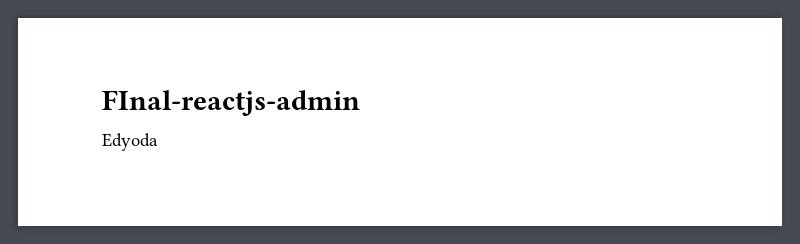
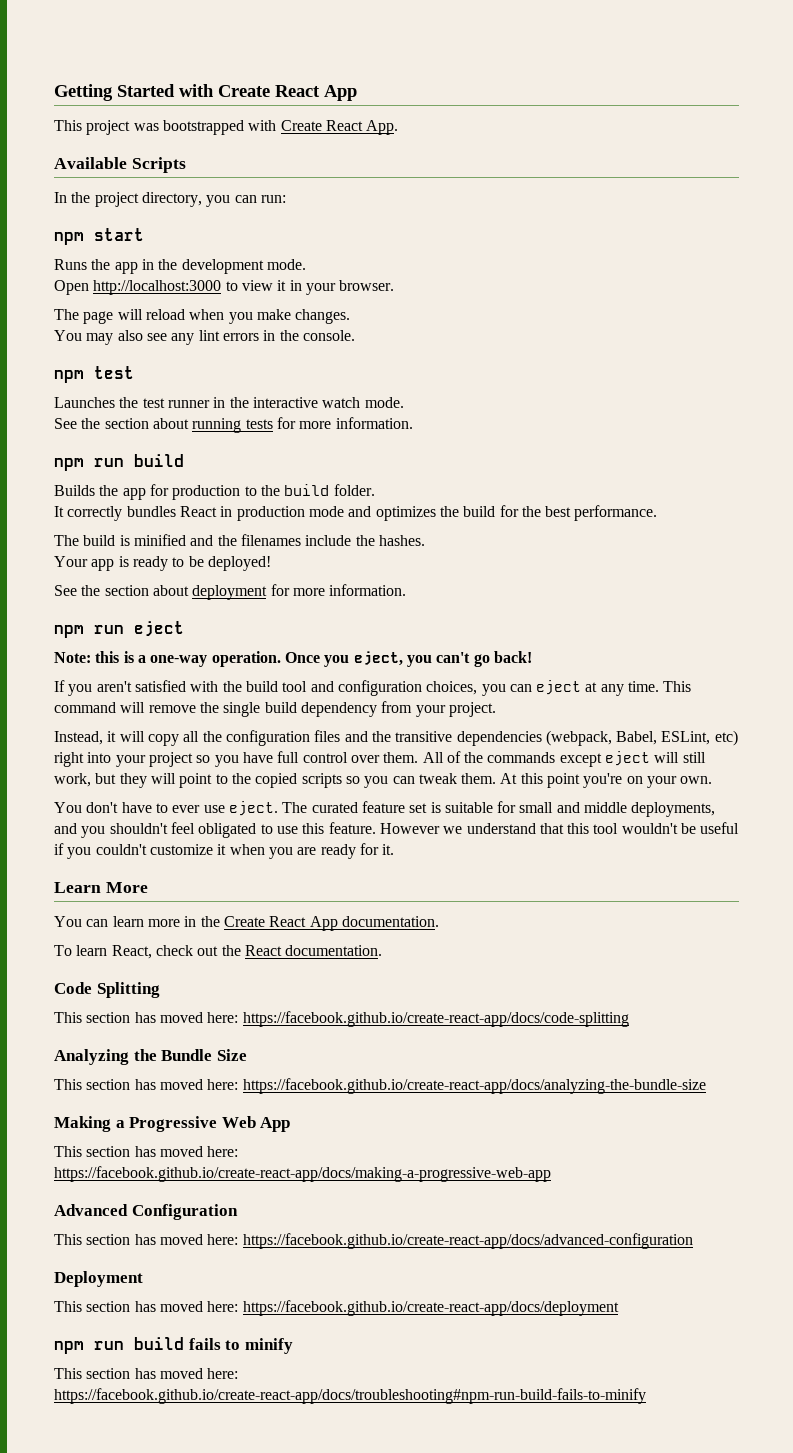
[102,90,360,116] [102,133,158,151] FInal-reactjs-admin // Edyoda -> [54,84,357,101] [54,120,399,135] [54,157,186,173] [54,192,286,207] [54,228,144,245] [54,259,306,274] [54,280,395,295] [54,309,351,324] [54,330,355,345] [54,366,134,383] [54,397,404,408] [54,417,413,433] [54,454,184,471] [54,484,375,500] [54,505,658,521] [54,534,425,546] [54,556,271,571] [54,584,407,600] [54,621,184,638] [54,651,532,667] [54,680,692,696] [54,701,496,717] [54,730,738,746] [54,751,706,767] [54,773,713,788] [54,801,716,817] [54,822,740,838] [54,843,395,859] [54,882,148,893] [54,916,439,931] [54,945,383,959] [54,982,160,998] [54,1011,629,1027] [54,1049,247,1065] [54,1078,706,1094] [54,1116,291,1132] [54,1146,239,1157] [54,1166,551,1182] [54,1204,238,1220] [54,1233,693,1249] [54,1271,143,1287] [54,1300,619,1316] [54,1337,293,1354] [54,1368,239,1379] [54,1388,646,1404] Getting Started with Create React App // This project was bootstrapped with Create React App. // Available Scripts // In the project directory, you can run: // npm start // Runs the app in the development mode. // Open http://localhost:3000 to view it in your browser. // The page will reload when you make changes. // You may also see any lint errors in the console. // npm test // Launches the test runner in the interactive watch mode. // See the section about running tests for more information. // npm run build // Builds the app for production to the build folder. // It correctly bundles React in production mode and optimizes the build for the best performance. // The build is minified and the filenames include the hashes. // Your app is ready to be deployed! // See the section about deployment for more information. // npm run eject // Note: this is a one-way operation. Once you eject, you can't go back! // If you aren't satisfied with the build tool and configuration choices, you can eject at any time. This command will remove the single build dependency from your project. // Instead, it will copy all the configuration files and the transitive dependencies (webpack, Babel, ESLint, etc) right into your project so you have full control over them. All of the commands except eject will still work, but they will point to the copied scripts so you can tweak them. At this point you're on your own. // You don't have to ever use eject. The curated feature set is suitable for small and middle deployments, and you shouldn't feel obligated to use this feature. However we understand that this tool wouldn't be useful if you couldn't customize it when you are ready for it. // Learn More // You can learn more in the Create React App documentation. // To learn React, check out the React documentation. // Code Splitting // This section has moved here: https://facebook.github.io/create-react-app/docs/code-splitting // Analyzing the Bundle Size // This section has moved here: https://facebook.github.io/create-react-app/docs/analyzing-the-bundle-size // Making a Progressive Web App // This section has moved here: https://facebook.github.io/create-react-app/docs/making-a-progressive-web-app // Advanced Configuration // This section has moved here: https://facebook.github.io/create-react-app/docs/advanced-configuration // Deployment // This section has moved here: https://facebook.github.io/create-react-app/docs/deployment // npm run build fails to minify // This section has moved here: https://facebook.github.io/create-react-app/docs/troubleshooting#npm-run-build-fails-to-minify

